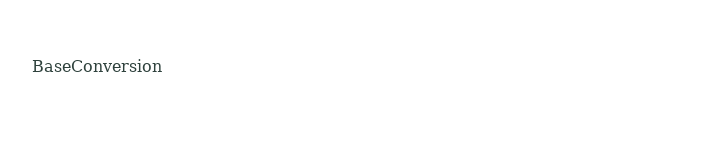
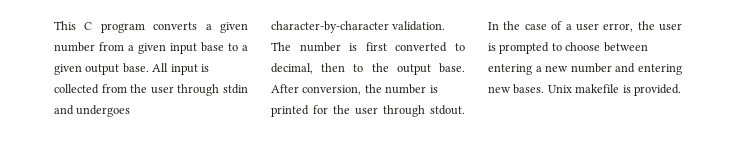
[32,59,162,72] BaseConversion -> [54,21,248,33] [54,42,248,54] [54,63,209,75] [54,84,248,96] [54,105,131,117] [271,21,446,33] [271,42,465,52] [271,63,465,75] [271,84,438,95] [271,105,465,117] [488,21,682,32] [488,42,648,54] [488,63,682,75] [488,84,681,96] This C program converts a given number from a given input base to a given output base. All input is collected from the user through stdin and undergoes character-by-character validation. The number is first converted to decimal, then to the output base. After conversion, the number is printed for the user through stdout. In the case of a user error, the user is prompted to choose between entering a new number and entering new bases. Unix makefile is provided.

